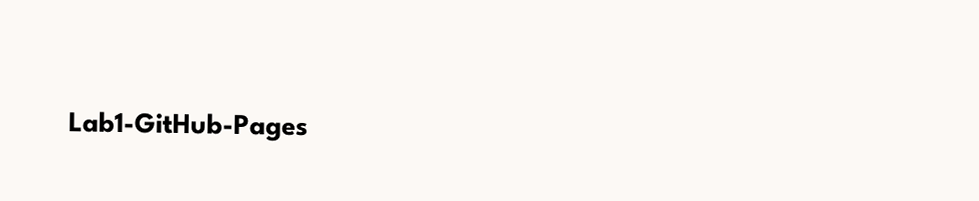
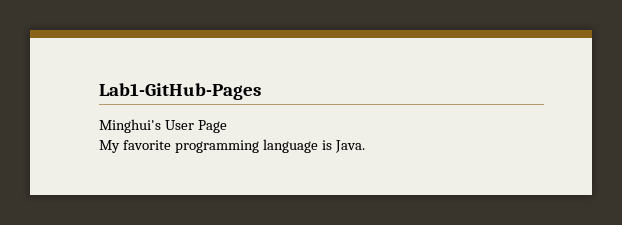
(308, 127) none -> [99,119,227,133] [99,139,365,153] // Minghui's User Page // My favorite programming language is Java.

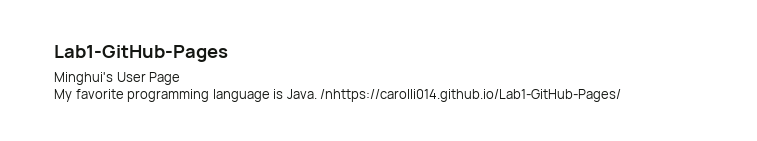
(365, 146) none -> [320,89,622,102] /nhttps://carolli014.github.io/Lab1-GitHub-Pages/

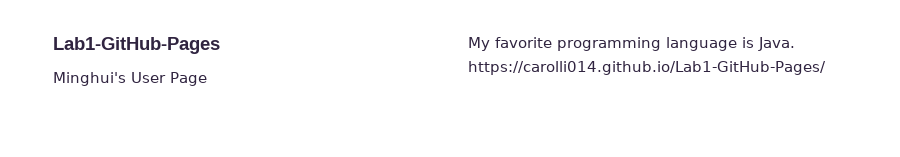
[320,89,622,102] /nhttps://carolli014.github.io/Lab1-GitHub-Pages/ -> [468,61,826,75] // https://carolli014.github.io/Lab1-GitHub-Pages/

